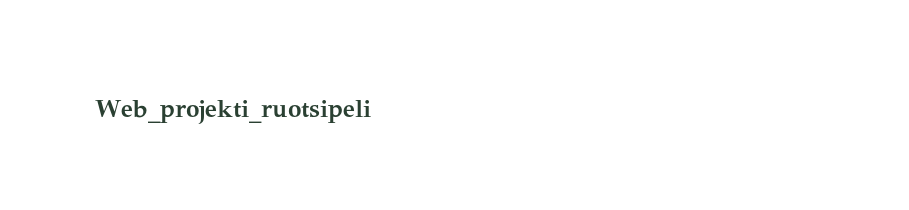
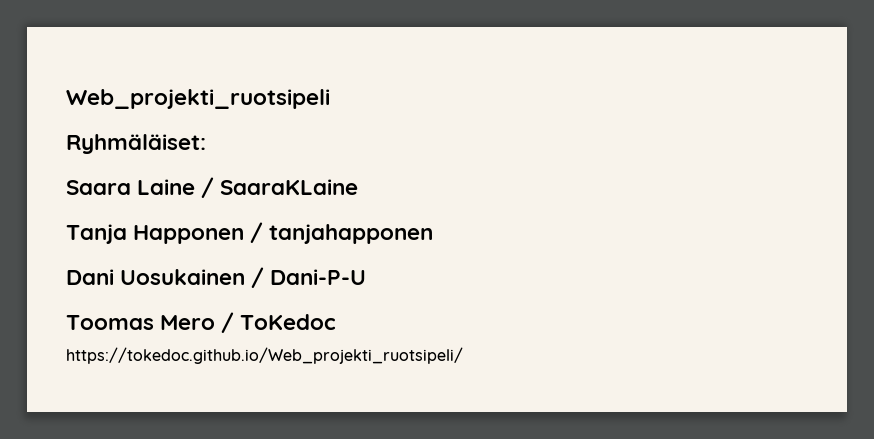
(371, 112) none -> [66,134,206,154] [66,177,359,198] [66,222,434,244] [66,267,367,288] [66,312,337,333] [66,347,463,364] // Ryhmäläiset: // Saara Laine / SaaraKLaine // Tanja Happonen / tanjahapponen // Dani Uosukainen / Dani-P-U // Toomas Mero / ToKedoc // https://tokedoc.github.io/Web_projekti_ruotsipeli/

